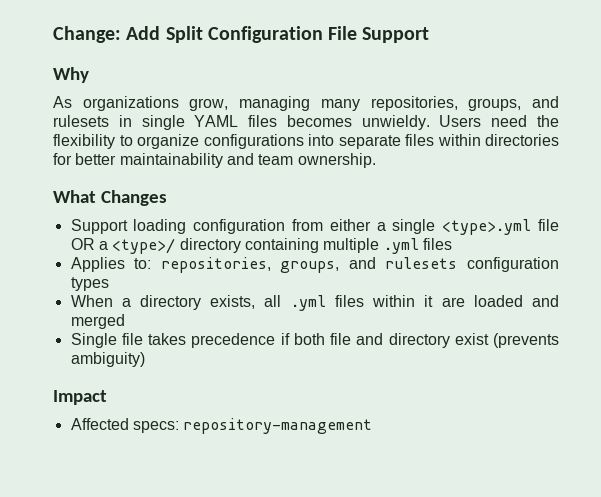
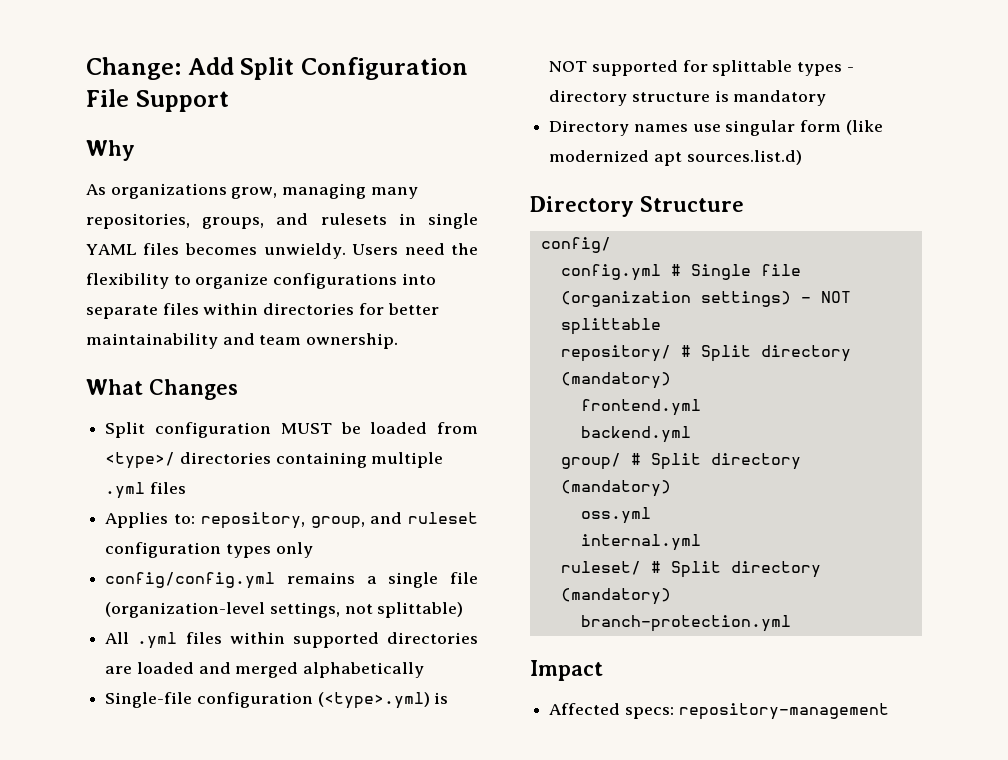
[70,219,559,235] [70,238,241,254] Support loading configuration from either a single <type>.yml file OR a <type>/ directory -> [105,422,478,438] [105,452,271,469] Split configuration MUST be loaded from <type>/ directories
[160,257,559,273] [70,277,109,291] [70,295,282,310] repositories, groups, and rulesets configuration types // When a directory exists, all -> [200,512,478,529] [105,542,313,558] [105,572,478,589] [105,602,464,618] [105,632,130,644] repository, group, and ruleset configuration types only // config/config.yml remains a single file (organization-level settings, not splittable) // All
[424,295,434,307] it -> [292,632,478,648] supported directories
[70,333,559,348] [70,352,145,367] // Single file takes precedence if both file and directory exist (prevents ambiguity) -> [303,662,425,678] [105,692,449,709] [549,60,854,76] [549,90,827,106] [549,120,883,136] [549,150,802,166] [530,196,744,217] [540,237,611,253] [560,264,801,281] [560,291,851,307] [560,318,661,335] [560,345,851,362] [560,372,671,389] [580,399,701,416] [580,426,691,443] [560,453,801,470] [560,480,671,497] [580,507,651,524] [580,534,701,551] [560,561,821,578] [560,588,671,605] [580,615,791,632] alphabetically // Single-file configuration (<type>.yml) is NOT supported for splittable types - directory structure is mandatory // Directory names use singular form (like modernized apt sources.list.d) // Directory Structure // config/ // config.yml # Single file (organization settings) - NOT splittable // repository/ # Split directory (mandatory) // frontend.yml // backend.yml // group/ # Split directory (mandatory) // oss.yml // internal.yml // ruleset/ # Split directory (mandatory) // branch-protection.yml

